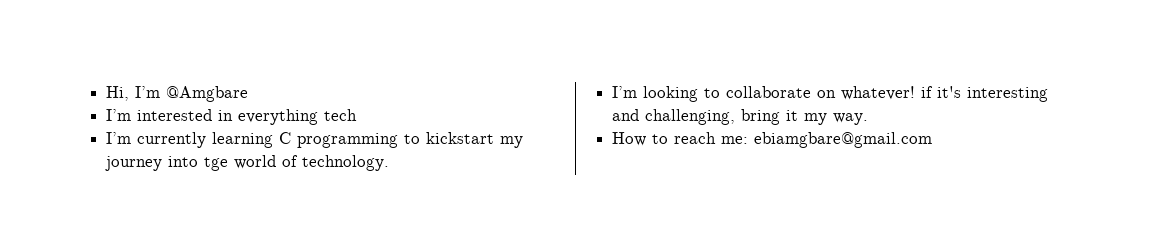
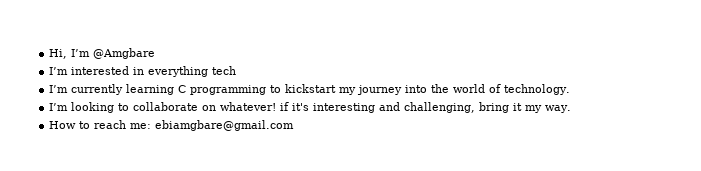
[204,157,229,171] tge -> [431,84,450,93] the

